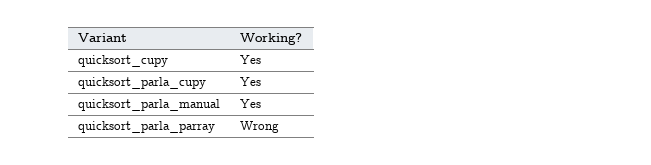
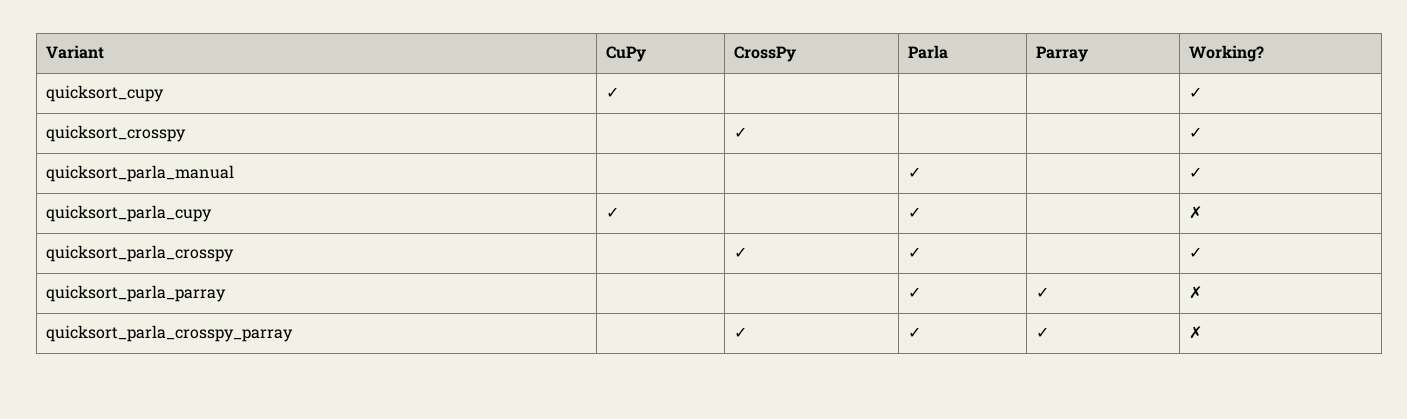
[239,33,302,45] [77,55,168,67] [239,55,261,64] [77,77,206,89] [239,77,261,86] [77,99,220,111] [239,99,261,108] [77,121,215,133] [239,121,279,133] Working? // quicksort_cupy | Yes // quicksort_parla_cupy | Yes // quicksort_parla_manual | Yes // quicksort_parla_parray | Wrong -> [605,46,646,62] [733,46,796,62] [907,45,948,59] [1035,46,1088,62] [1188,45,1264,62] [45,85,164,102] [605,87,619,98] [1188,87,1202,98] [45,125,186,142] [733,127,747,138] [1188,127,1202,138] [45,165,234,182] [907,167,921,178] [1188,167,1202,178] [45,205,212,222] [605,207,619,218] [907,207,921,218] [1188,206,1202,219] [45,245,234,262] [733,247,747,258] [907,247,921,258] [1188,247,1202,258] [45,285,226,302] [907,287,921,298] [1035,287,1049,298] [1188,286,1202,299] [45,325,293,342] [733,327,747,338] [907,327,921,338] [1035,327,1049,338] [1188,326,1202,339] CuPy | CrossPy | Parla | Parray | Working? // quicksort_cupy | ✓ | | | | ✓ // quicksort_crosspy | | ✓ | | | ✓ // quicksort_parla_manual | | | ✓ | | ✓ // quicksort_parla_cupy | ✓ | | ✓ | | ✗ // quicksort_parla_crosspy | | ✓ | ✓ | | ✓ // quicksort_parla_parray | | | ✓ | ✓ | ✗ // quicksort_parla_crosspy_parray | | ✓ | ✓ | ✓ | ✗

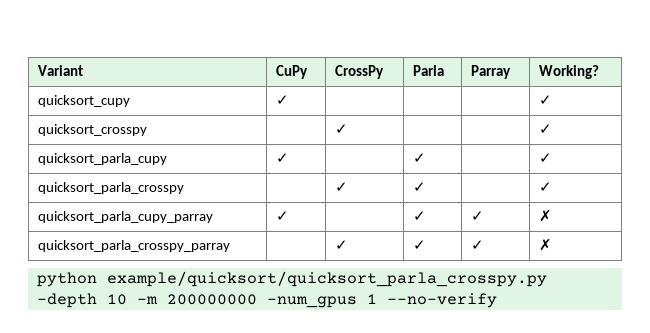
[45,165,234,182] [907,167,921,178] [1188,167,1202,178] // quicksort_parla_manual | | | ✓ | | ✓ -> (553, 129) none
[1188,206,1202,219] ✗ -> [539,153,553,163] ✓
[45,285,226,302] quicksort_parla_parray | -> [38,211,214,223] [276,211,290,221] quicksort_parla_cupy_parray | ✓
(1202, 332) none -> [36,271,547,287] [36,293,497,308] // python example/quicksort/quicksort_parla_crosspy.py -depth 10 -m 200000000 -num_gpus 1 --no-verify

